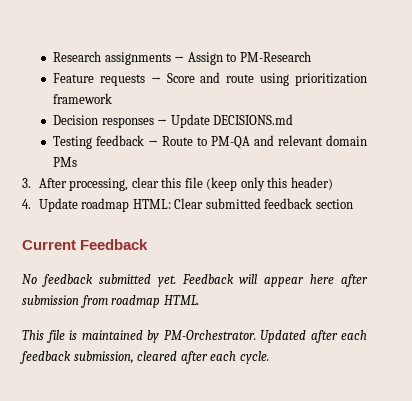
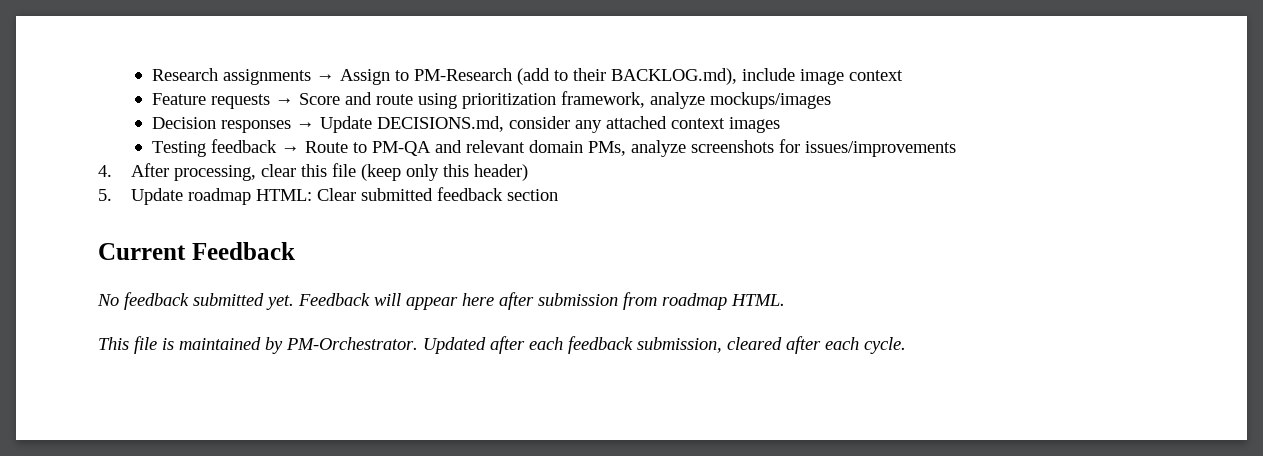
(311, 56) none -> [516,68,903,85] (add to their BACKLOG.md), include image context
[53,93,113,104] framework -> [560,91,831,109] framework, analyze mockups/images
[213,114,294,125] DECISIONS.md -> [376,116,780,133] DECISIONS.md, consider any attached context images
[53,157,78,167] [22,178,31,188] PMs // 3. -> [587,139,956,157] [98,165,112,177] PMs, analyze screenshots for issues/improvements // 4.
[22,199,31,209] 4. -> [98,189,112,201] 5.

